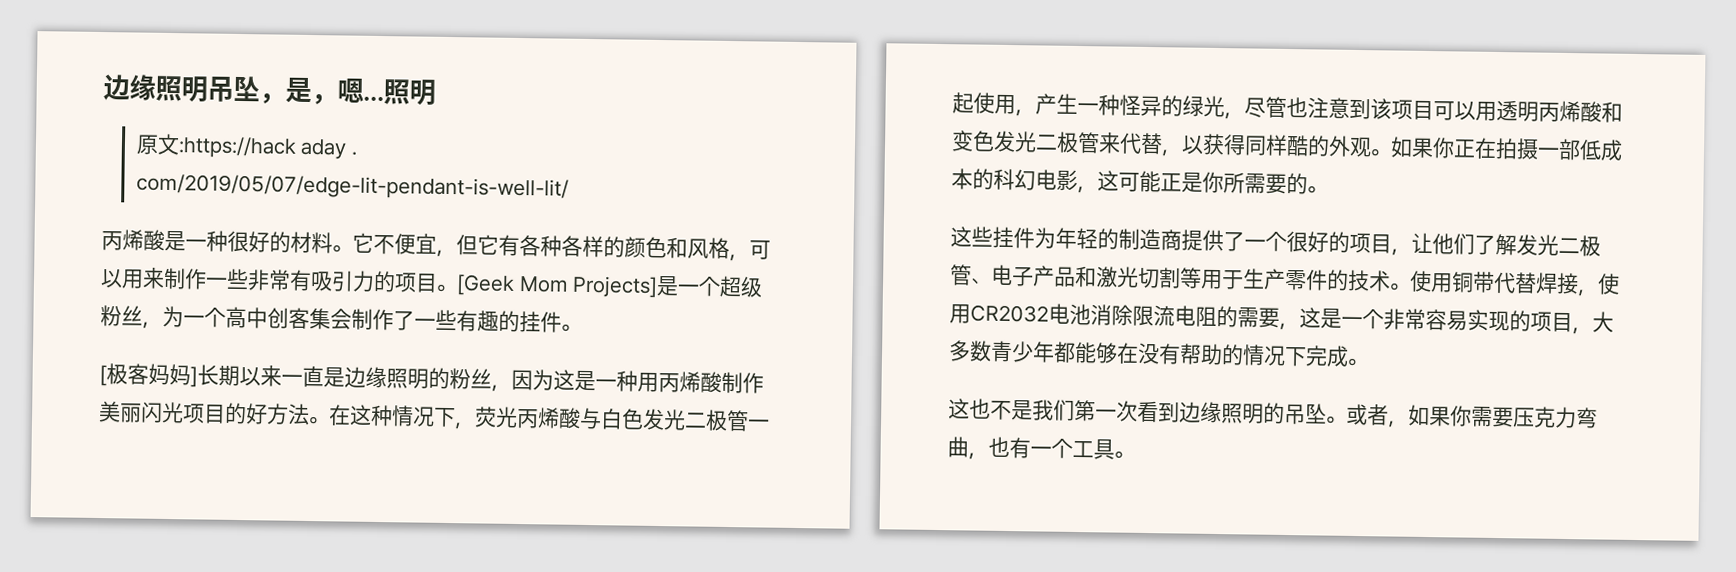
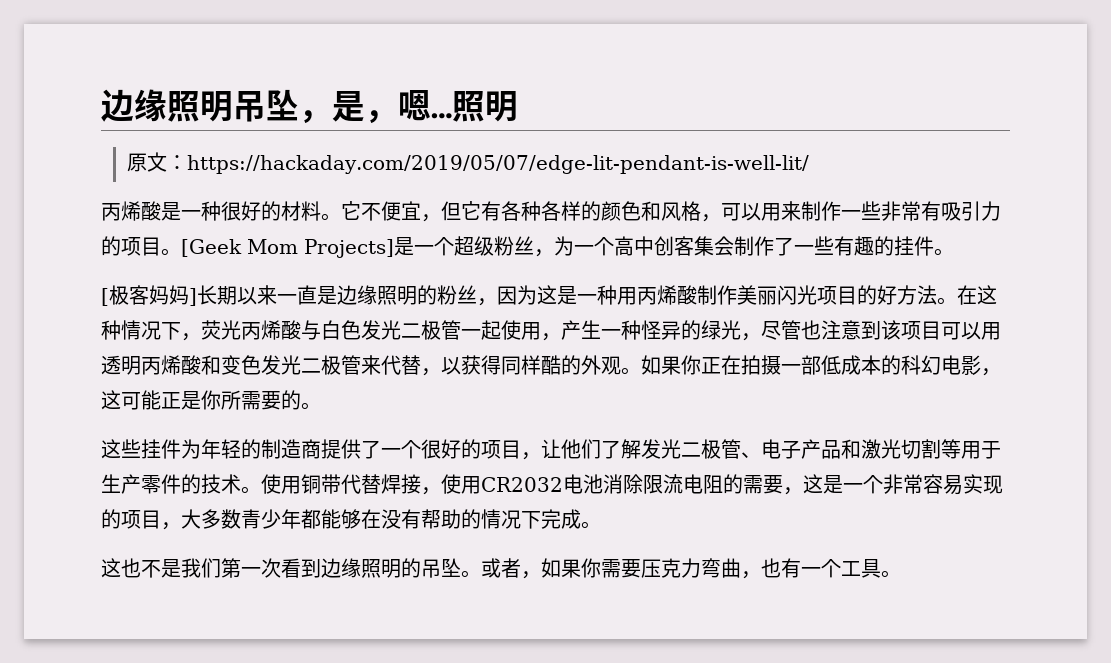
[177,136,357,160] [135,173,569,201] :https://hack aday . com/2019/05/07/edge-lit-pendant-is-well-lit/ -> [166,155,809,174] ：https://hackaday.com/2019/05/07/edge-lit-pendant-is-well-lit/

